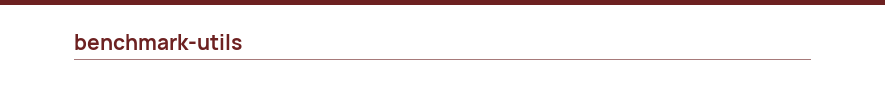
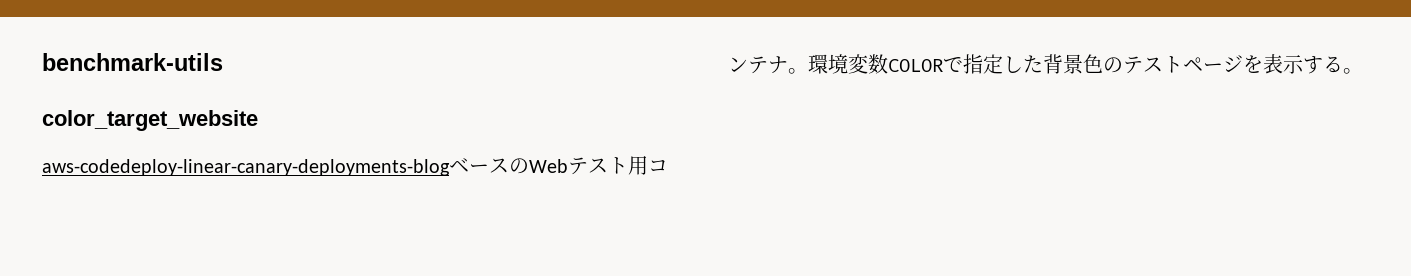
(242, 42) none -> [42,110,258,131] [42,156,668,176] [728,54,1363,74] // color_target_website // aws-codedeploy-linear-canary-deployments-blogベースのWebテスト用コンテナ。環境変数COLORで指定した背景色のテストページを表示する。

